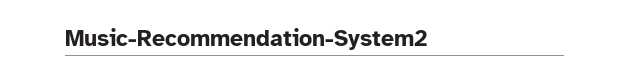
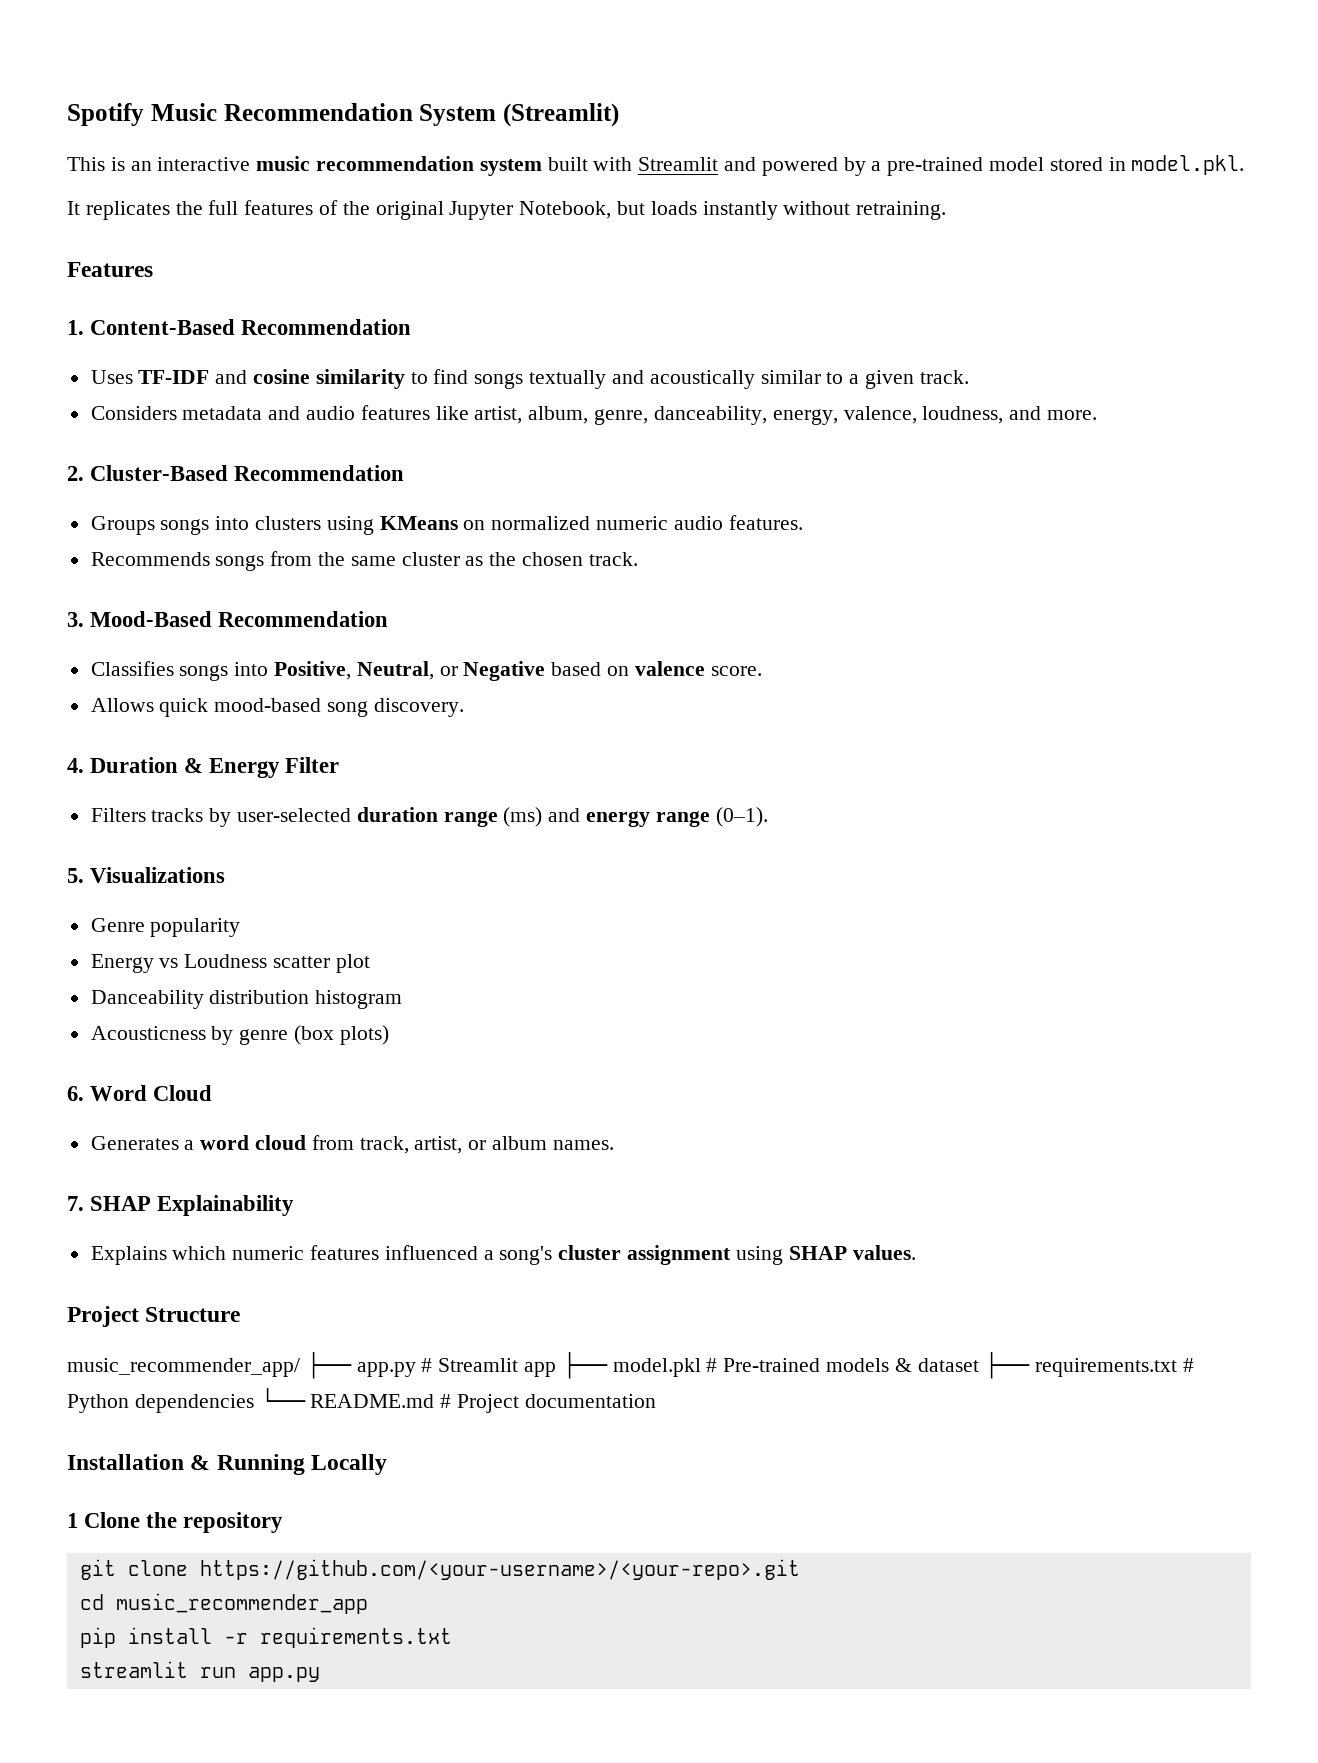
[65,28,427,50] Music-Recommendation-System2 -> [67,103,619,127] [67,155,1245,176] [67,200,947,220] [67,262,153,277] [67,319,412,335] [90,369,969,389] [90,405,1097,425] [67,465,405,481] [90,515,803,535] [90,551,638,571] [67,611,389,627] [90,661,762,681] [90,698,464,717] [67,757,340,778] [90,807,768,827] [67,867,226,883] [90,918,241,937] [90,954,370,973] [90,990,403,1009] [90,1025,389,1045] [67,1085,213,1101] [90,1135,614,1154] [67,1195,295,1216] [90,1245,916,1265] [67,1306,241,1327] [67,1352,1195,1379] [67,1388,656,1413] [67,1454,388,1475] [67,1512,284,1533] [79,1559,800,1580] [79,1593,368,1614] [79,1627,452,1648] [79,1661,320,1682] Spotify Music Recommendation System (Streamlit) // This is an interactive music recommendation system built with Streamlit and powered by a pre-trained model stored in model.pkl. // It replicates the full features of the original Jupyter Notebook, but loads instantly without retraining. // Features // 1. Content-Based Recommendation // Uses TF-IDF and cosine similarity to find songs textually and acoustically similar to a given track. // Considers metadata and audio features like artist, album, genre, danceability, energy, valence, loudness, and more. // 2. Cluster-Based Recommendation // Groups songs into clusters using KMeans on normalized numeric audio features. // Recommends songs from the same cluster as the chosen track. // 3. Mood-Based Recommendation // Classifies songs into Positive, Neutral, or Negative based on valence score. // Allows quick mood-based song discovery. // 4. Duration & Energy Filter // Filters tracks by user-selected duration range (ms) and energy range (0–1). // 5. Visualizations // Genre popularity // Energy vs Loudness scatter plot // Danceability distribution histogram // Acousticness by genre (box plots) // 6. Word Cloud // Generates a word cloud from track, artist, or album names. // 7. SHAP Explainability // Explains which numeric features influenced a song's cluster assignment using SHAP values. // Project Structure // music_recommender_app/ ├── app.py # Streamlit app ├── model.pkl # Pre-trained models & dataset ├── requirements.txt # Python dependencies └── README.md # Project documentation // Installation & Running Locally // 1 Clone the repository // git clone https://github.com/<your-username>/<your-repo>.git // cd music_recommender_app // pip install -r requirements.txt // streamlit run app.py

